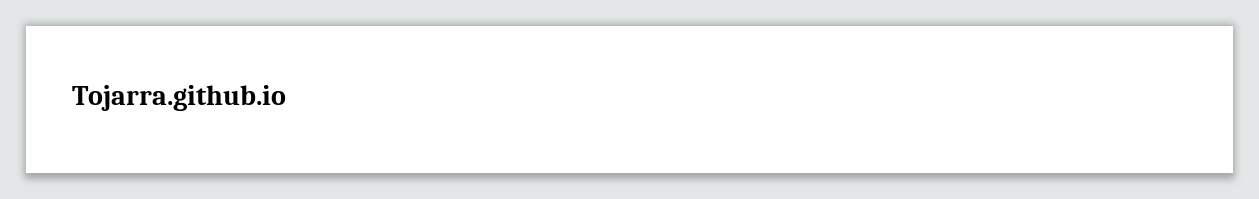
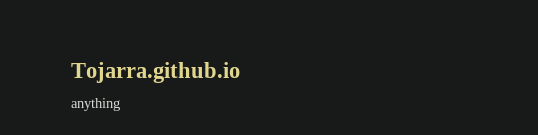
(286, 98) none -> [71,98,120,111] // anything

